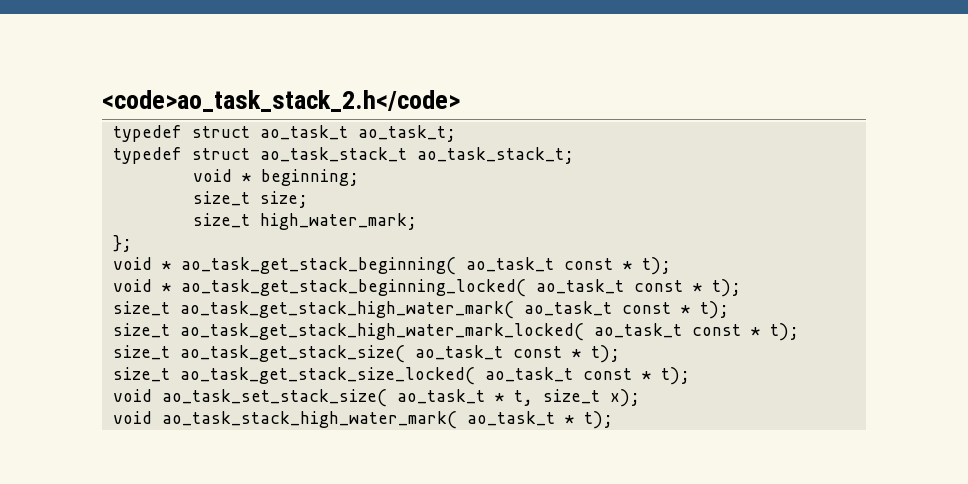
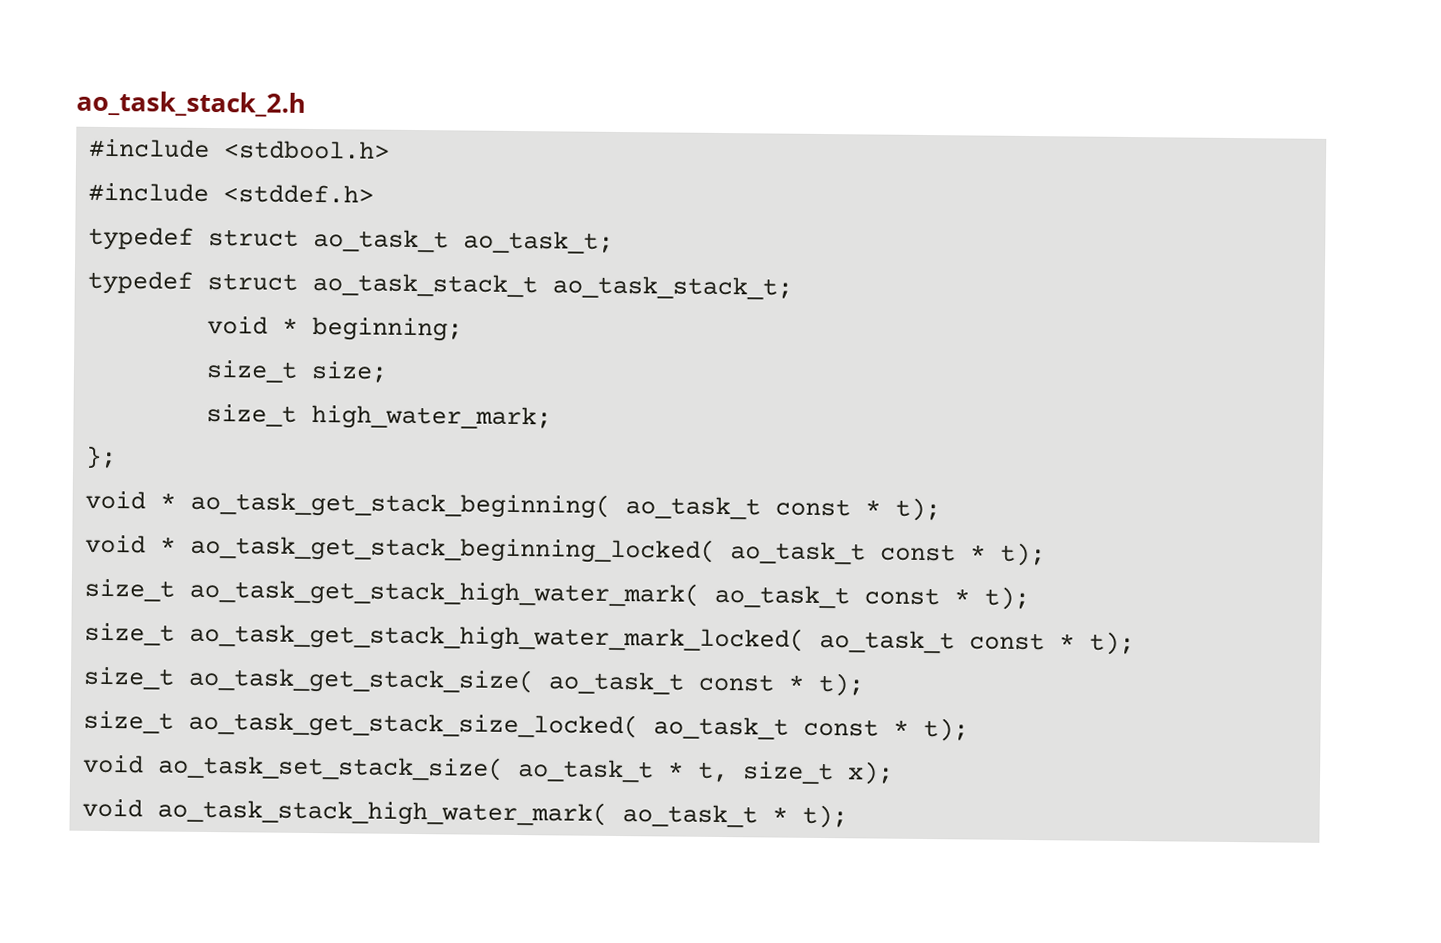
[102,90,460,112] <code>ao_task_stack_2.h</code> -> [76,90,306,117] [88,138,390,160] [87,182,374,204] ao_task_stack_2.h // #include <stdbool.h> // #include <stddef.h>

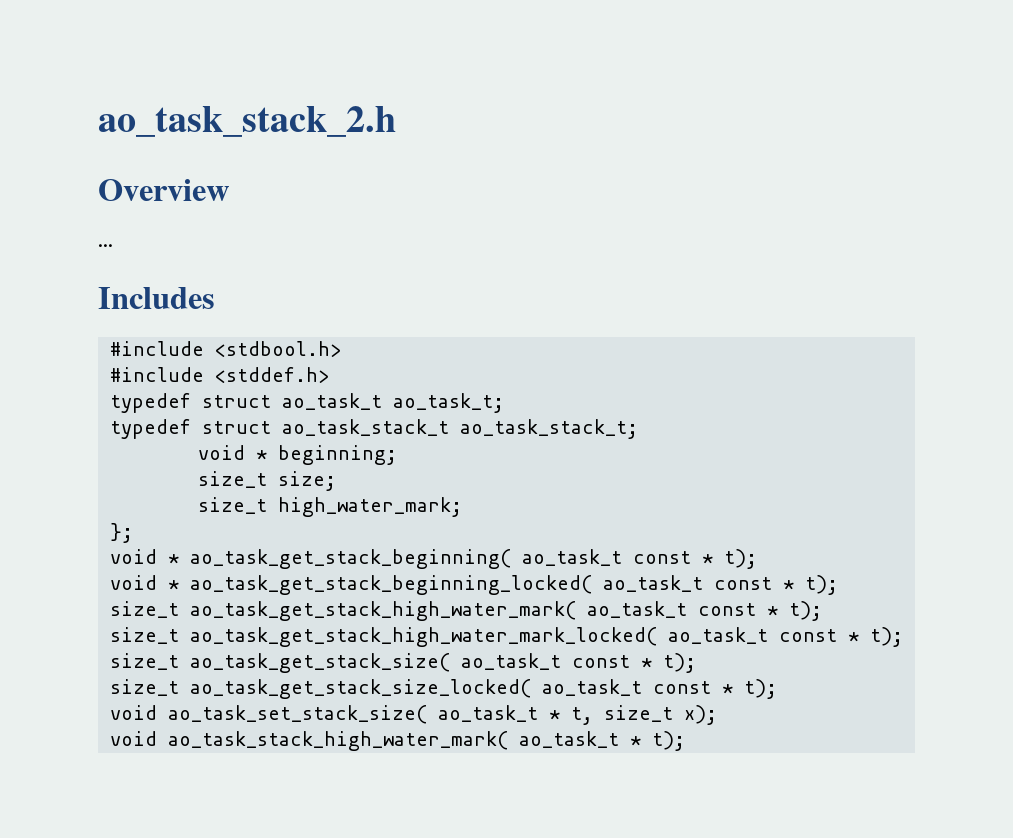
(306, 103) none -> [98,179,229,201] [98,244,113,247] [98,287,215,309] // Overview // ... // Includes

